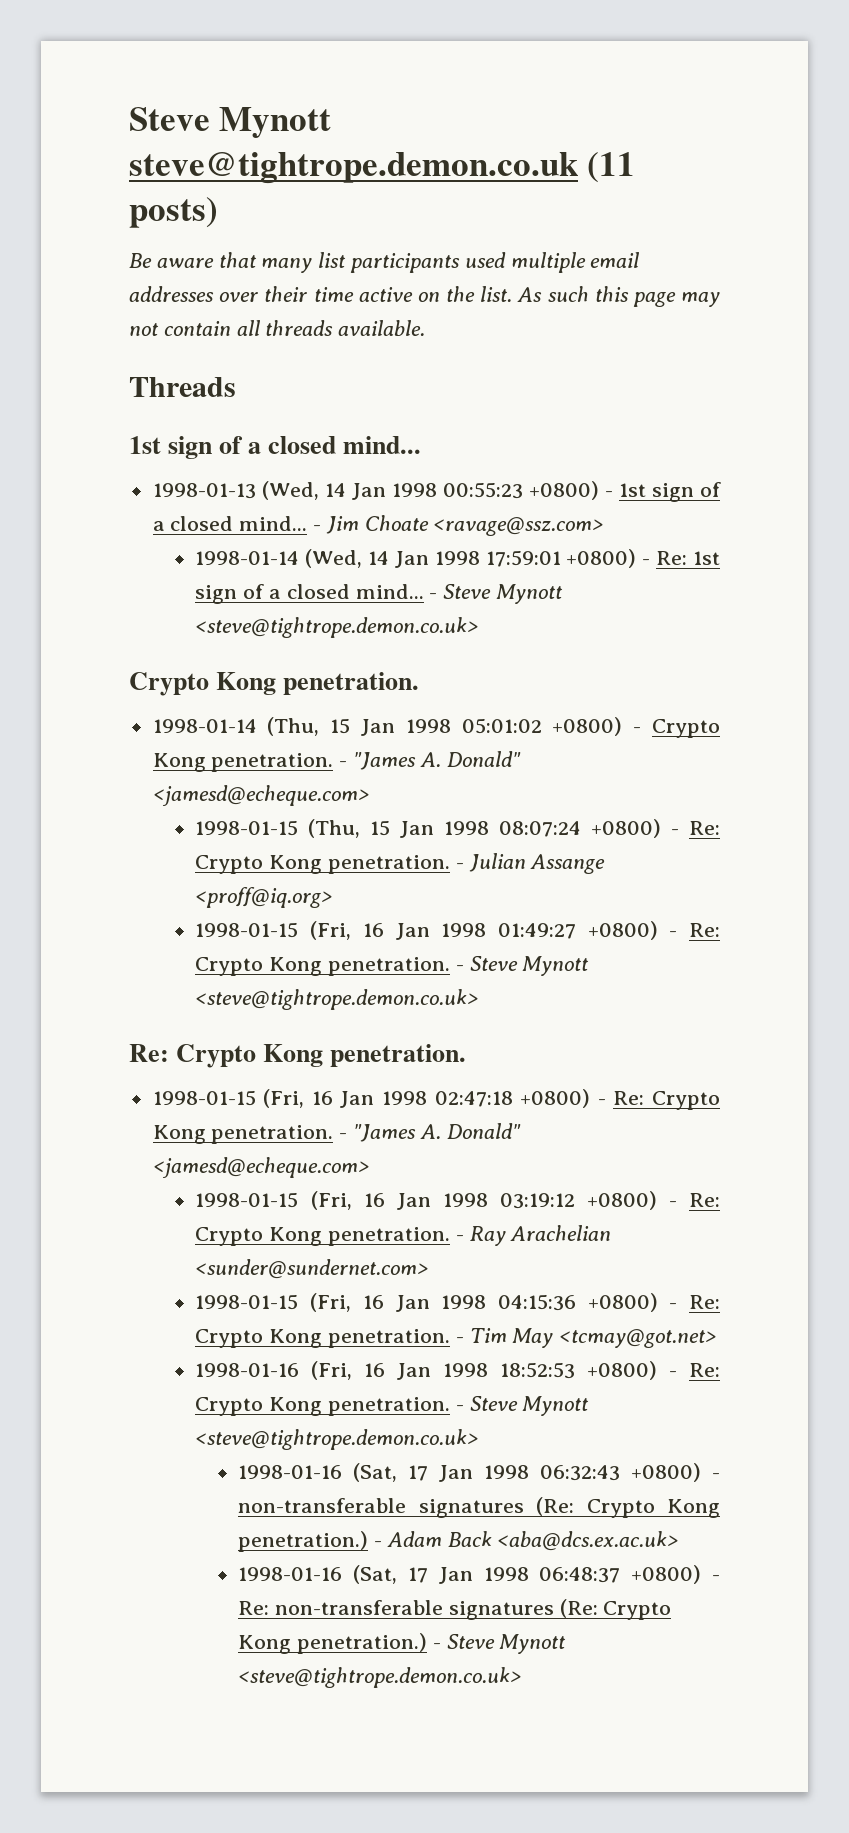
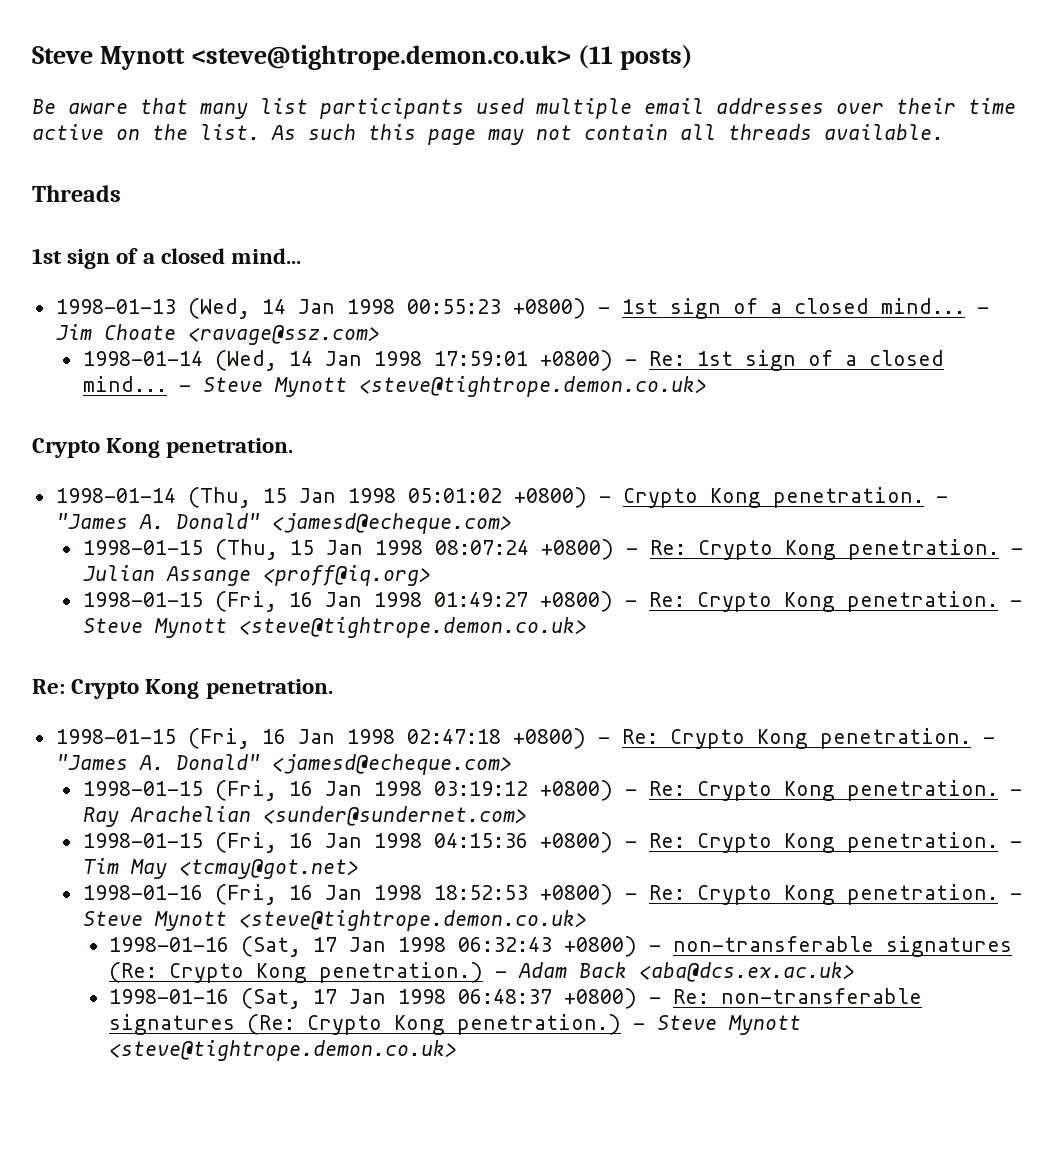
[129,107,332,138] [129,152,578,184] Steve Mynott steve@tightrope.demon.co.uk -> [32,45,571,70] Steve Mynott <steve@tightrope.demon.co.uk>

